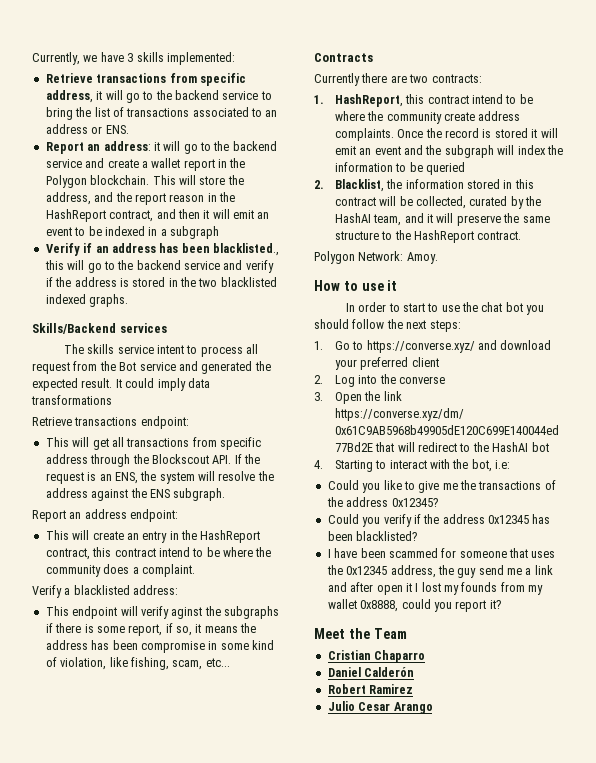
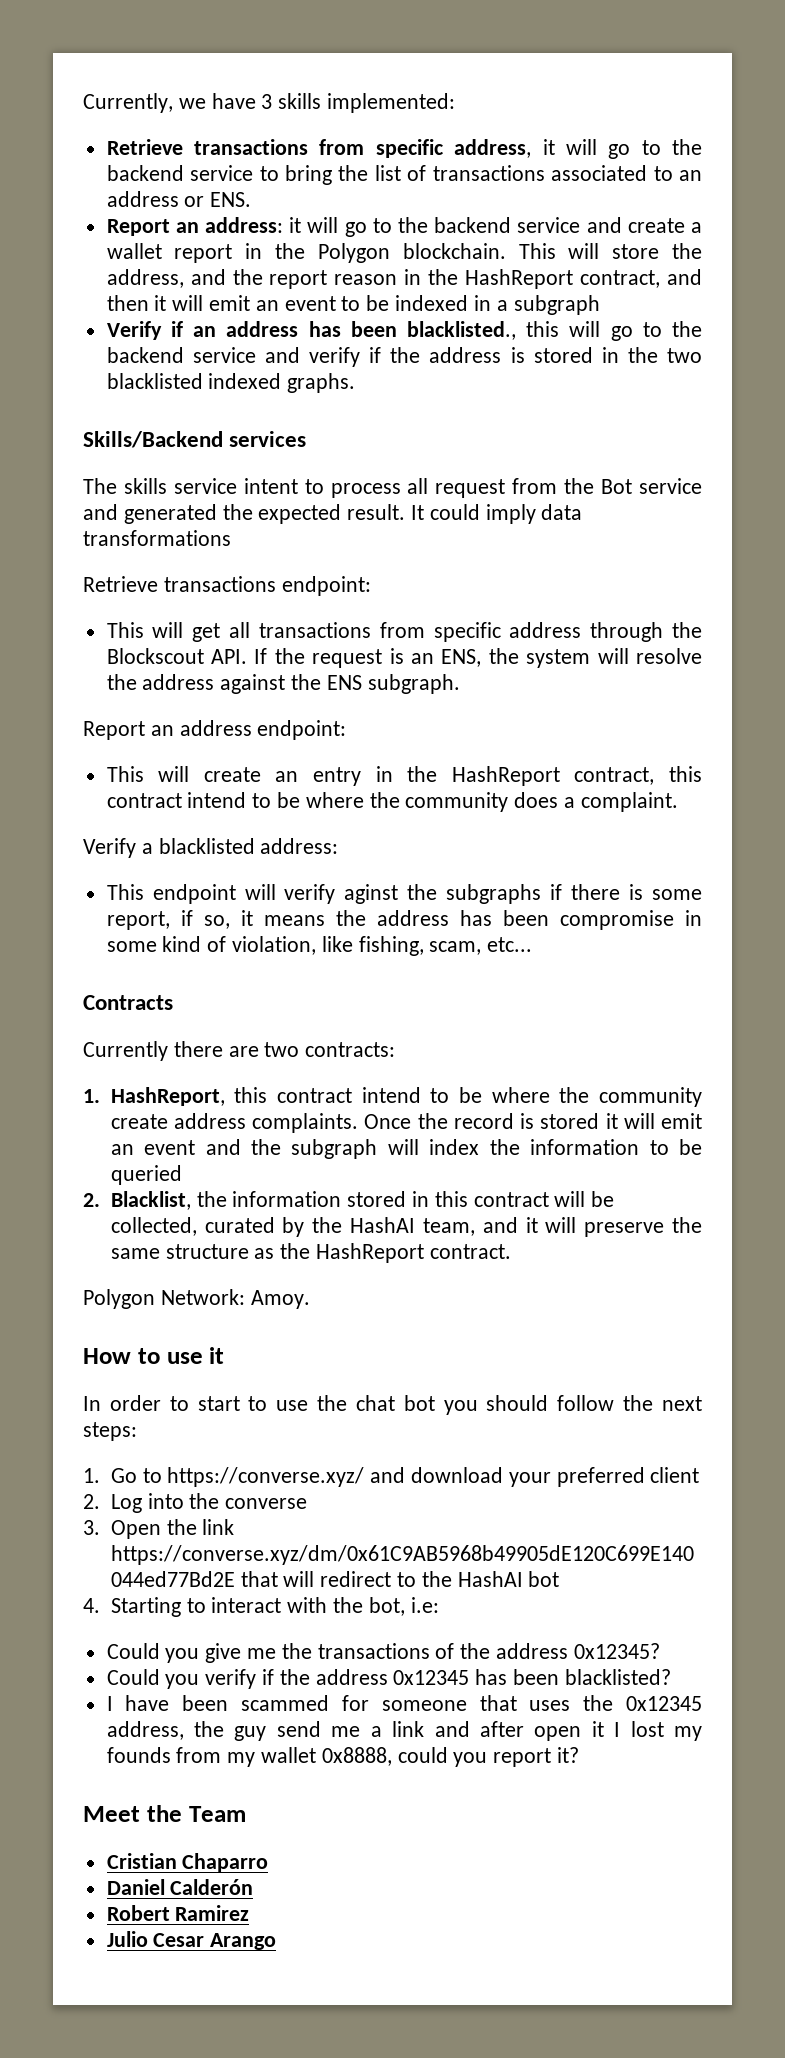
[381,231,393,240] to -> [254,1248,275,1259] as
[383,480,415,490] like to -> (200, 1655) none

